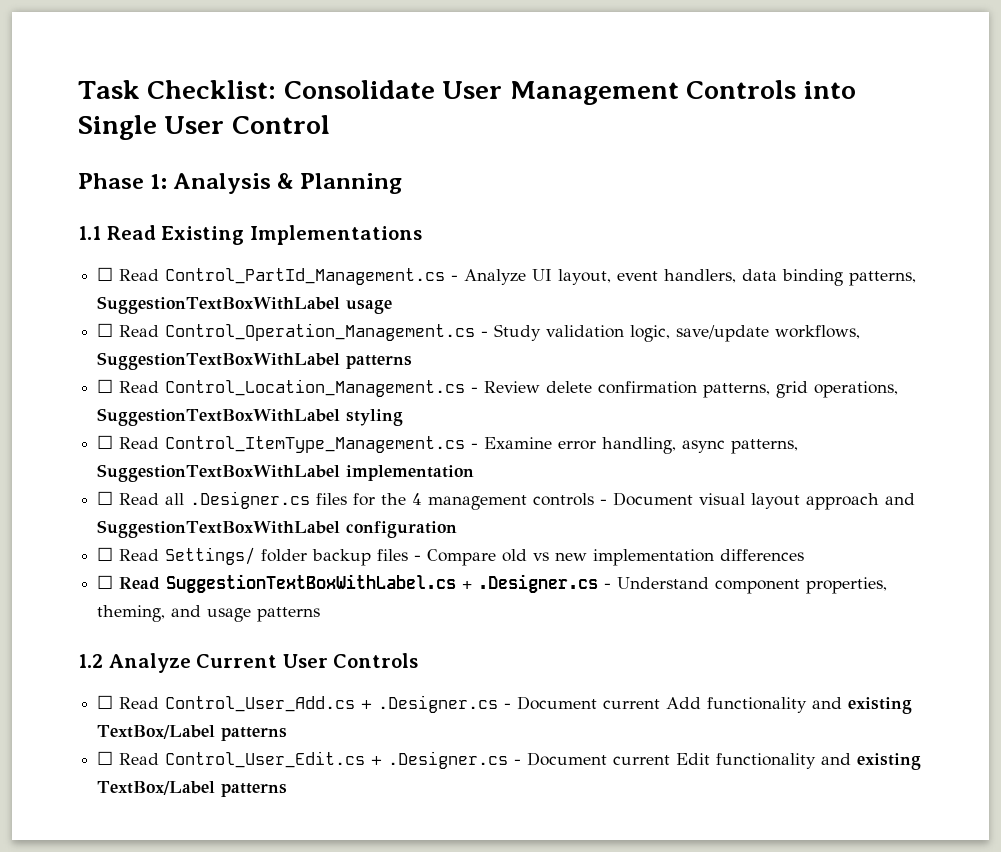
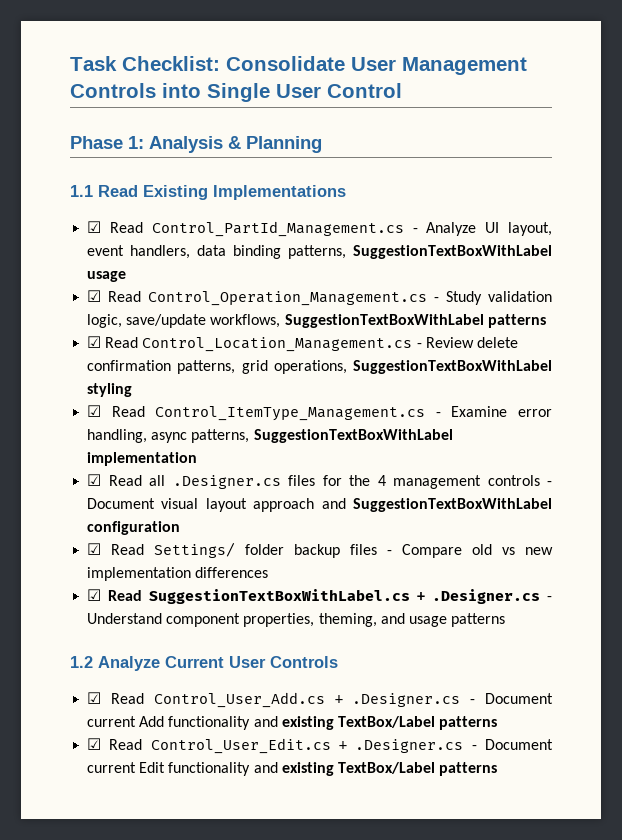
[97,267,114,281] ☐ -> [87,221,102,233] ☑
[97,323,114,337] ☐ -> [87,290,102,302] ☑
[97,379,114,393] ☐ -> [87,336,102,348] ☑
[97,435,114,449] ☐ -> [87,405,102,417] ☑
[97,491,114,505] ☐ -> [87,474,102,486] ☑
[97,547,114,561] ☐ -> [87,543,102,555] ☑
[97,575,114,589] ☐ -> [87,589,102,601] ☑
[97,695,114,709] ☐ -> [87,692,102,704] ☑
[97,751,114,765] ☐ -> [87,738,102,750] ☑

